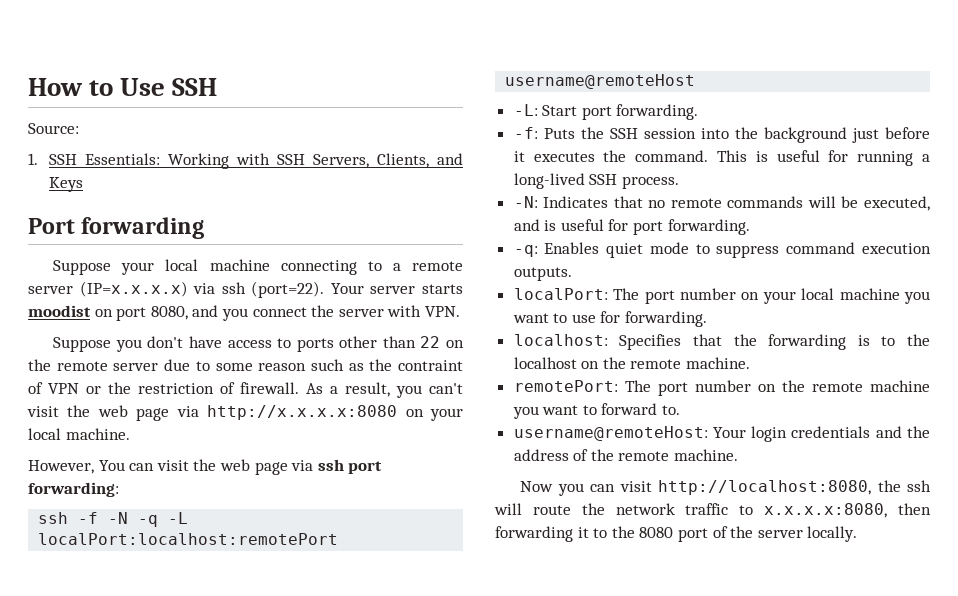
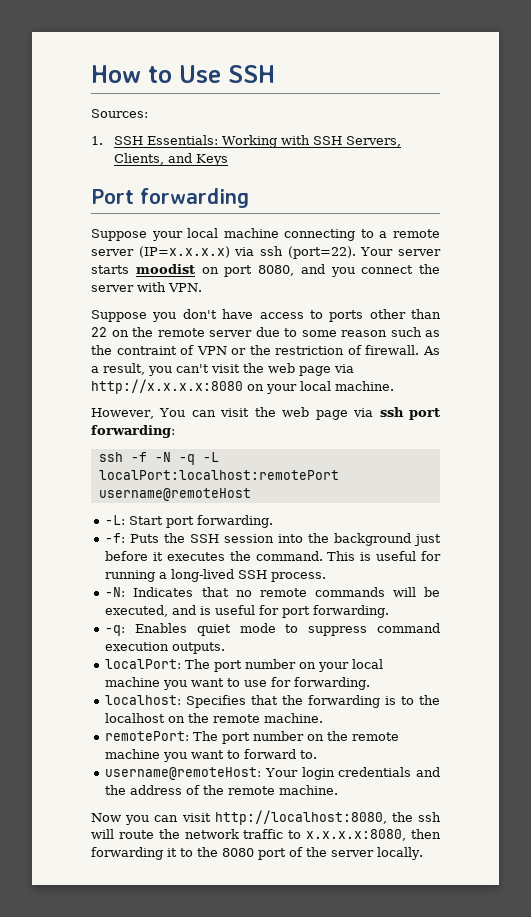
[28,123,79,134] Source: -> [91,109,148,118] Sources:

